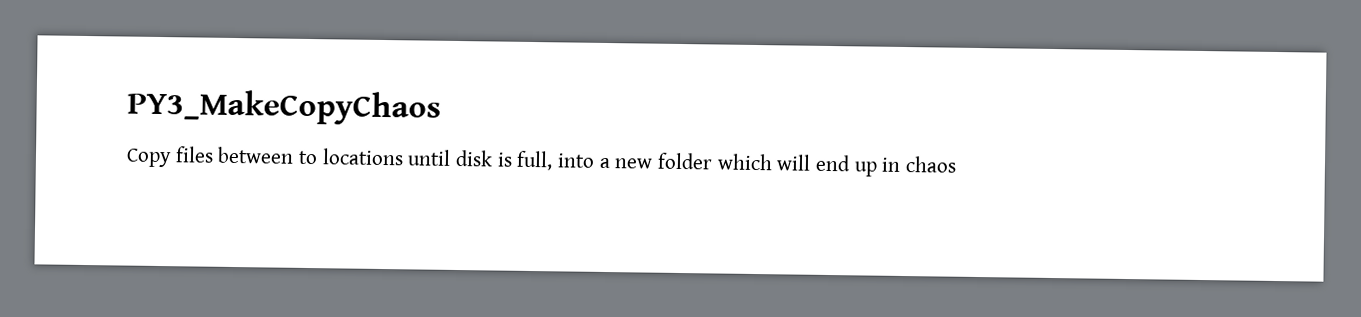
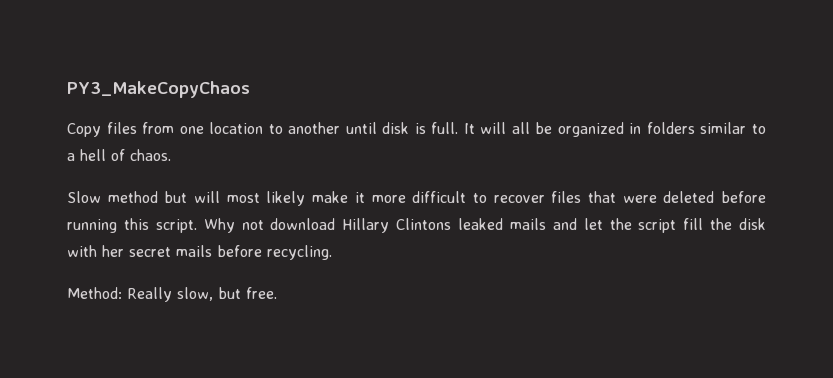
[217,146,958,177] between to locations until disk is full, into a new folder which will end up in chaos -> [142,122,766,137] [67,149,171,161] [67,191,766,206] [67,218,766,233] [67,245,332,260] [67,287,277,302] from one location to another until disk is full. It will all be organized in folders similar to a hell of chaos. // Slow method but will most likely make it more difficult to recover files that were deleted before running this script. Why not download Hillary Clintons leaked mails and let the script fill the disk with her secret mails before recycling. // Method: Really slow, but free.

